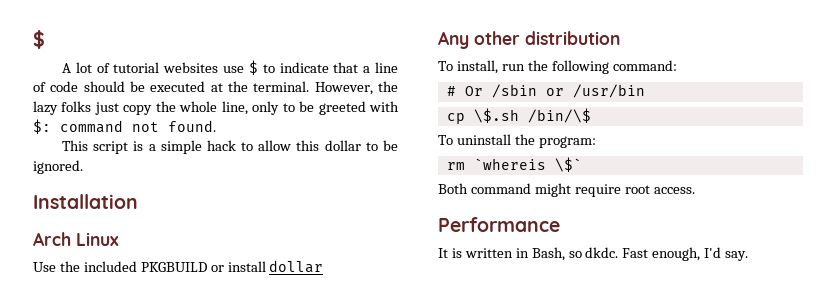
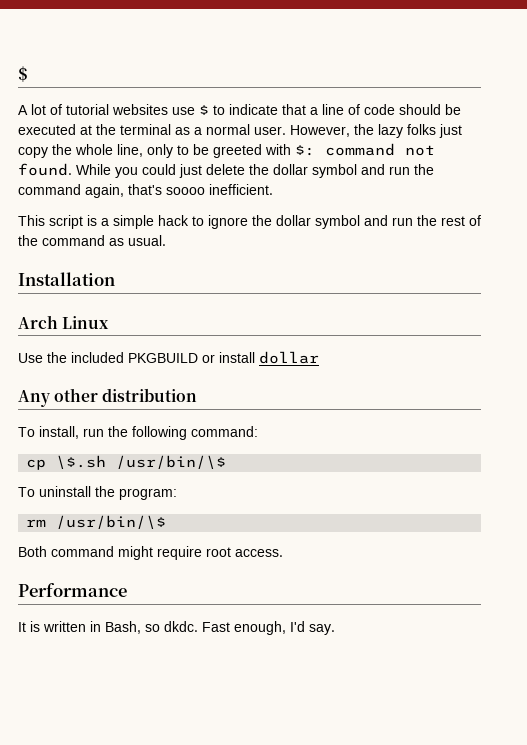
[253,81,310,92] terminal. -> [120,124,286,135] terminal as a normal user.
(216, 126) none -> [76,164,434,178] [18,184,273,198] While you could just delete the dollar symbol and run the command again, that's soooo inefficient.
[258,140,399,151] [33,160,83,174] allow this dollar to be ignored. -> [208,215,481,229] [18,235,166,246] ignore the dollar symbol and run the rest of the command as usual.
[446,84,645,98] // # Or /sbin or /usr/bin -> (258, 431) none
[527,108,591,123] /bin/\$ -> [116,455,227,469] /usr/bin/\$
[473,157,582,172] `whereis \$` -> [56,515,167,529] /usr/bin/\$

